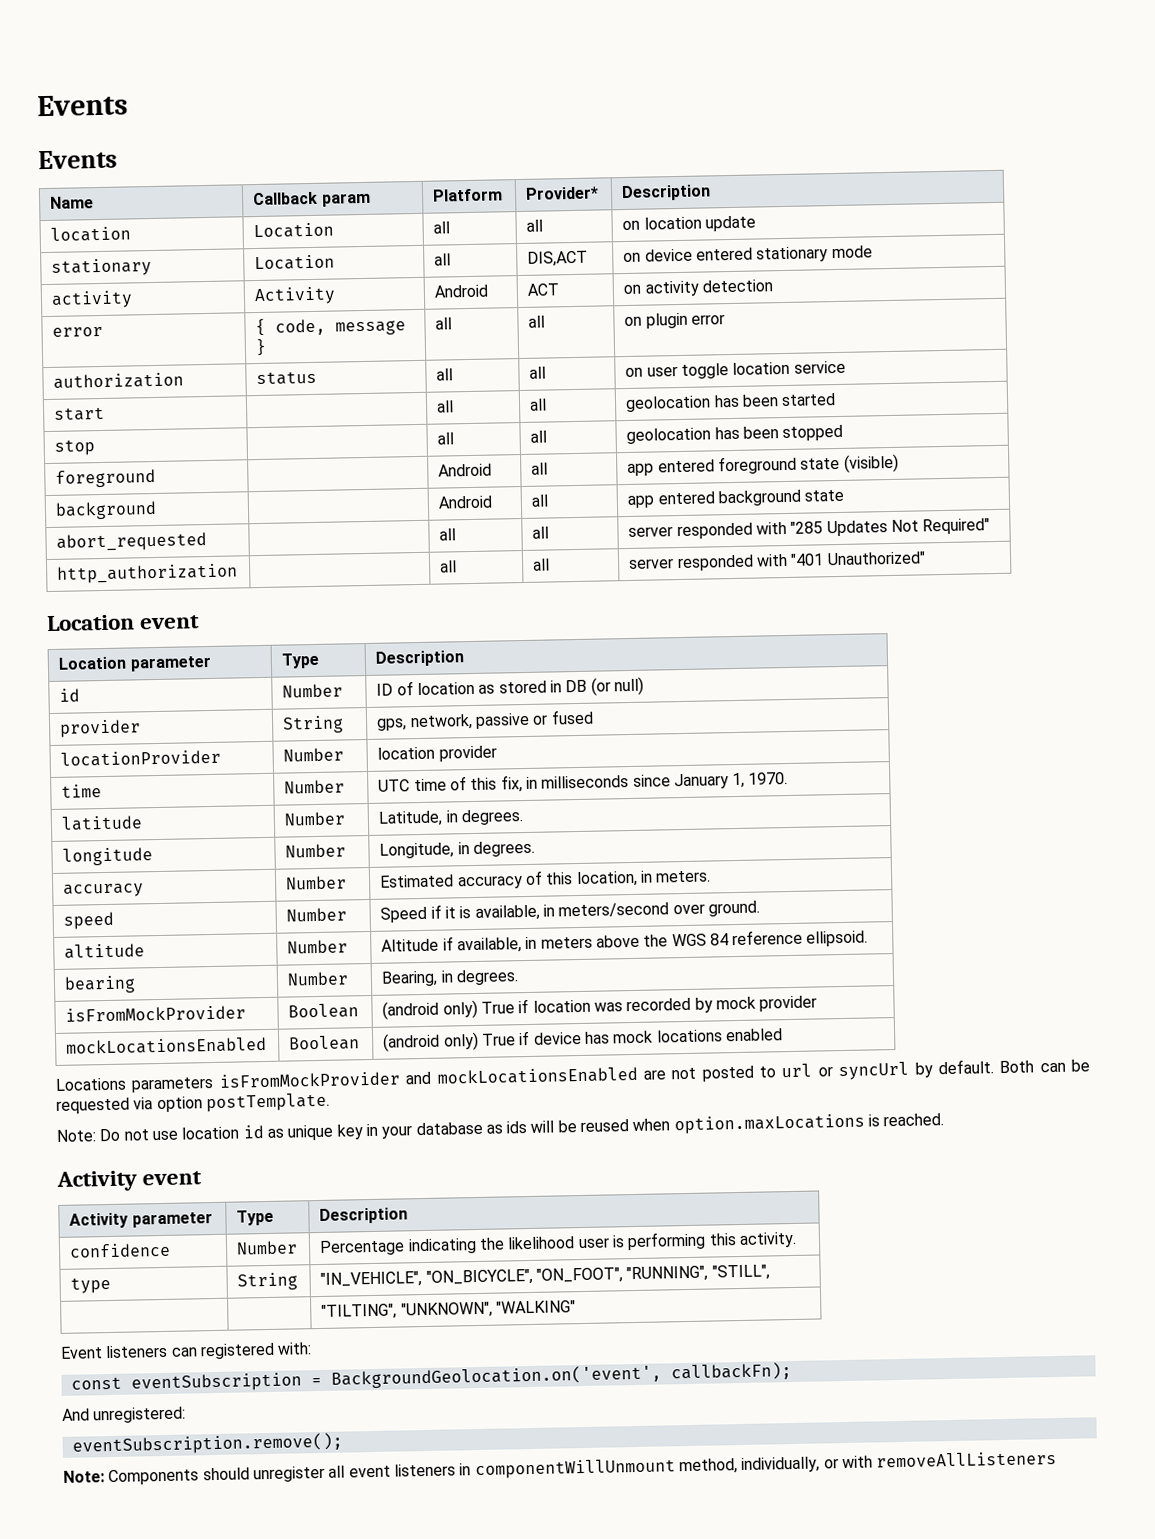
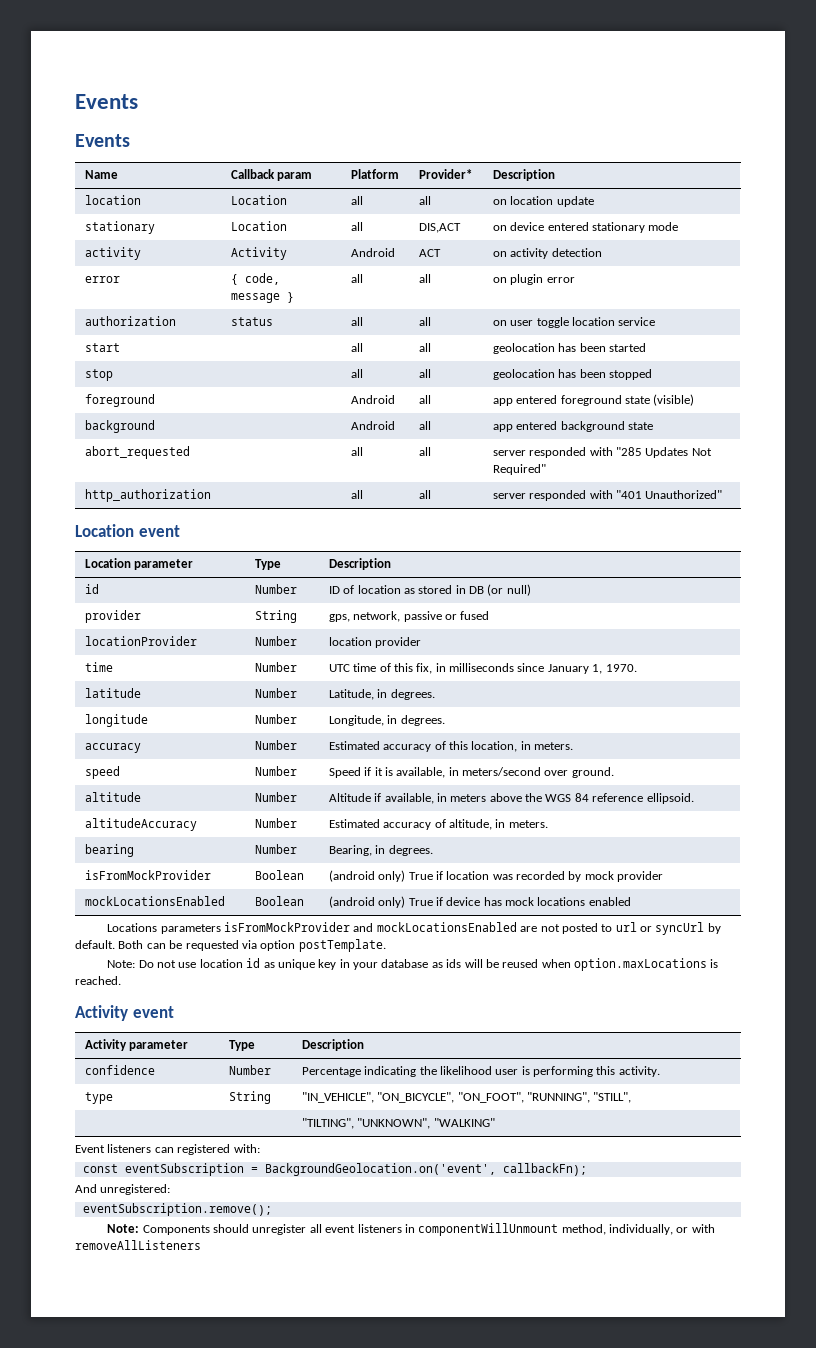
(869, 938) none -> [84,818,197,831] [254,818,297,828] [328,819,548,830] // altitudeAccuracy | Number | Estimated accuracy of altitude, in meters.

